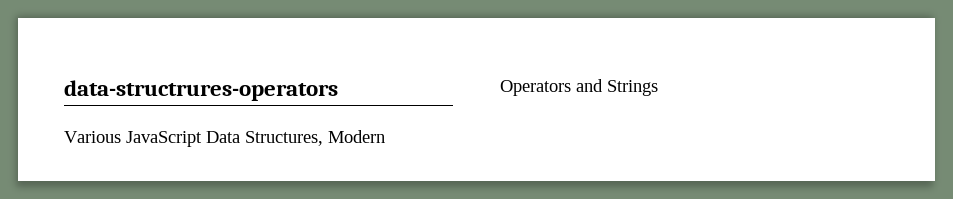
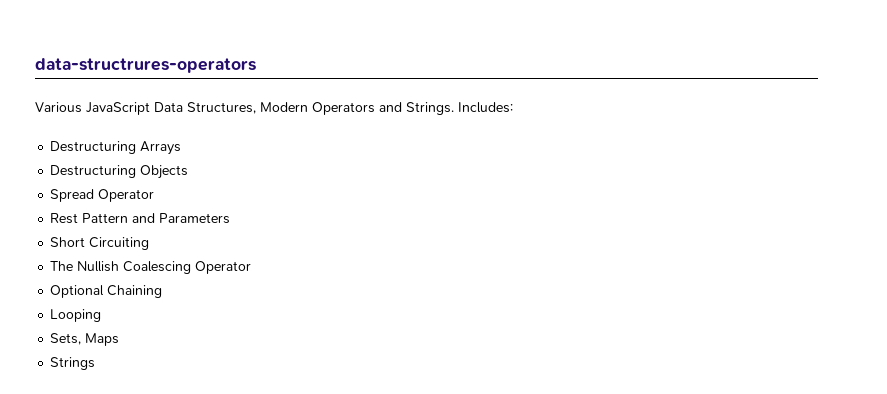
(603, 85) none -> [406,102,513,115] [50,141,182,155] [50,165,189,179] [50,189,155,202] [50,213,231,224] [50,237,150,250] [50,261,252,274] [50,285,163,298] [50,309,102,322] [50,333,120,346] Strings. Includes: // Destructuring Arrays // Destructuring Objects // Spread Operator // Rest Pattern and Parameters // Short Circuiting // The Nullish Coalescing Operator // Optional Chaining // Looping // Sets, Maps //

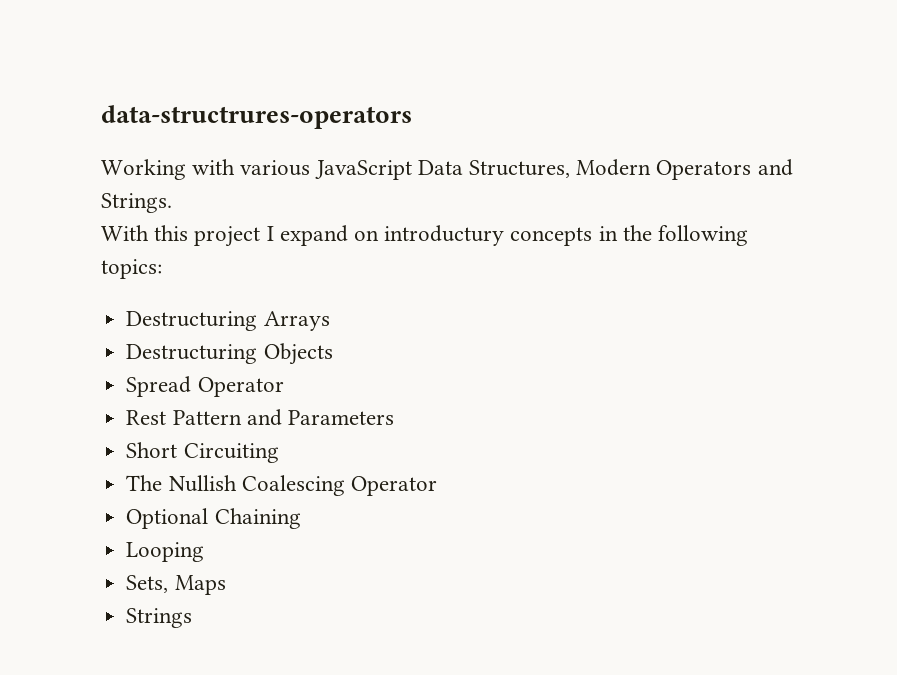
[35,102,82,113] Various -> [101,159,311,180] Working with various
[458,102,513,113] Includes: -> [101,225,749,247] [101,259,162,279] // With this project I expand on introductury concepts in the following topics:

